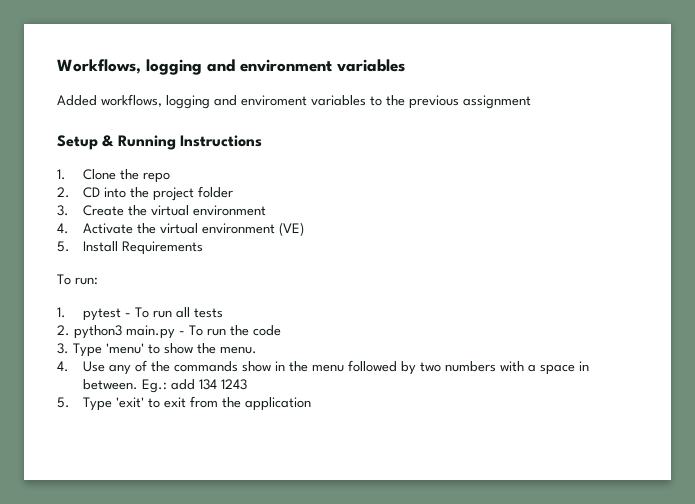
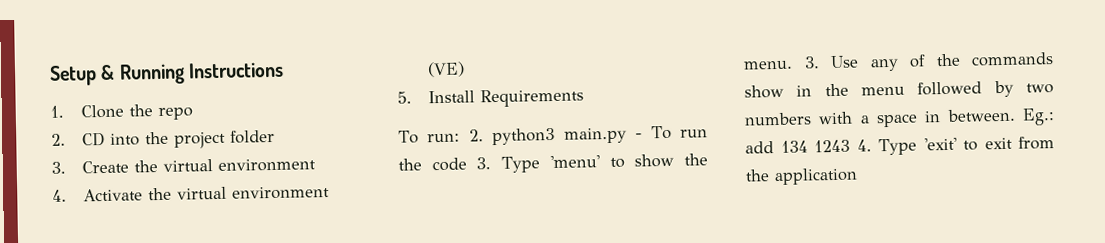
[57,59,405,75] [57,94,531,109] Workflows, logging and environment variables // Added workflows, logging and enviroment variables to the previous assignment // -> (49, 75) none
[57,307,224,321] // 1. pytest - To run all tests // -> (461, 138) none
(281, 330) // -> (467, 164) none
[57,361,69,372] // 4. -> [803,56,820,69] 3.
[57,397,70,408] // 5. -> [856,139,872,152] 4.

